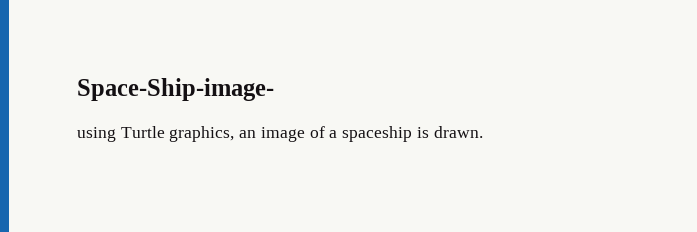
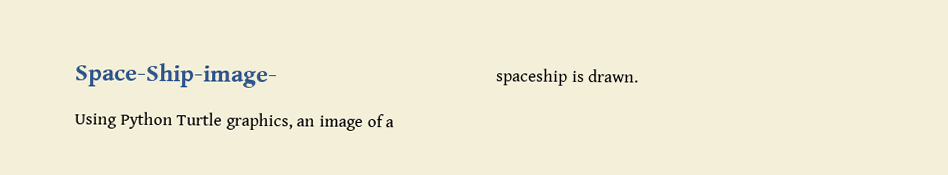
[77,127,116,142] using -> [74,111,173,130] Using Python

